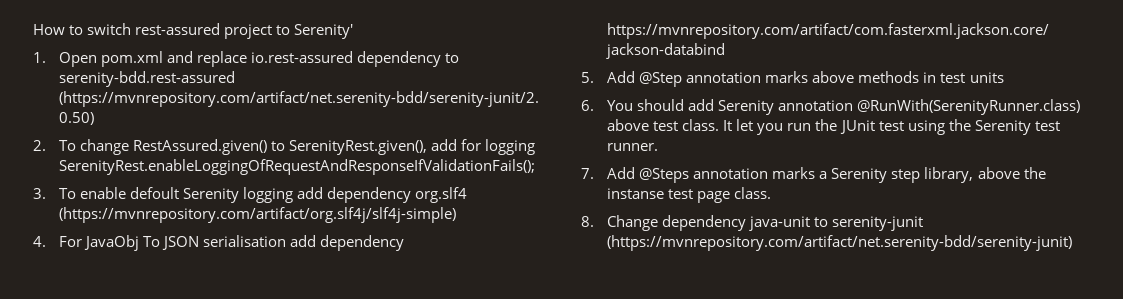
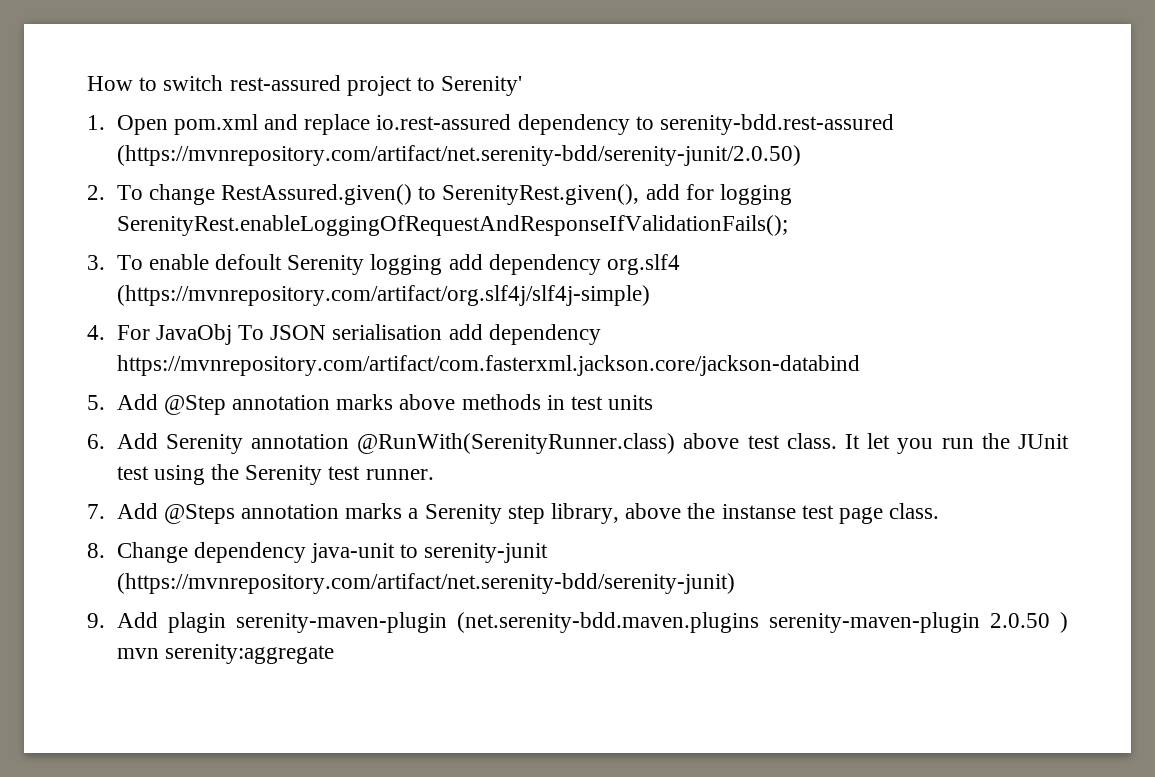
[607,99,715,111] You should add -> [116,433,158,449] Add
(1073, 243) none -> [87,612,1068,633] [116,644,334,664] // 9. Add plagin serenity-maven-plugin (net.serenity-bdd.maven.plugins serenity-maven-plugin 2.0.50 ) mvn serenity:aggregate

